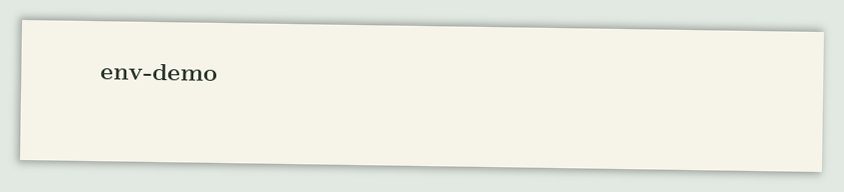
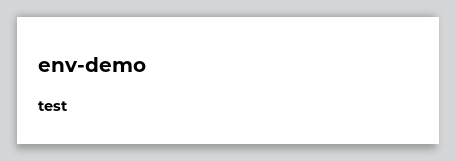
(218, 72) none -> [38,101,68,111] // test

